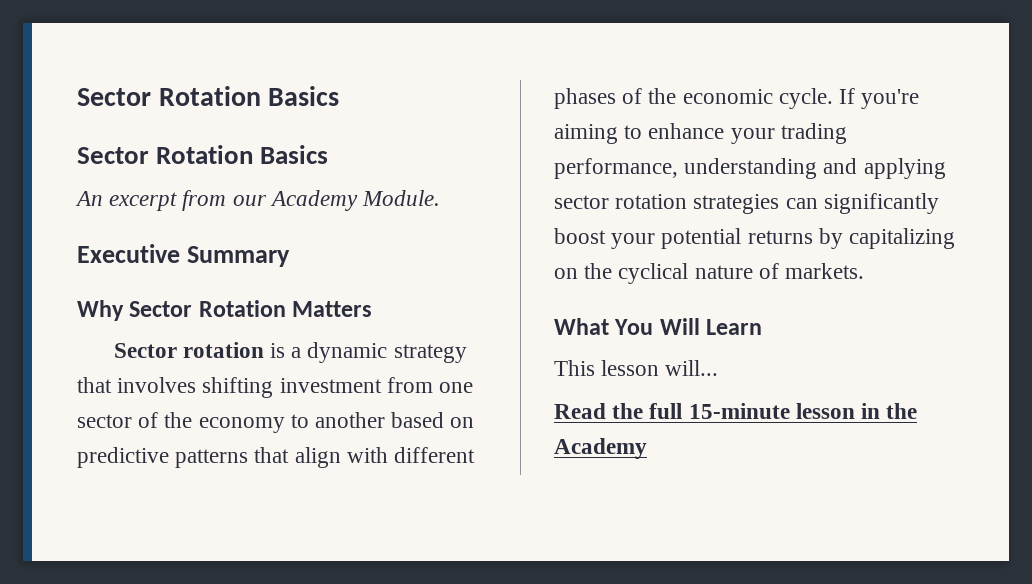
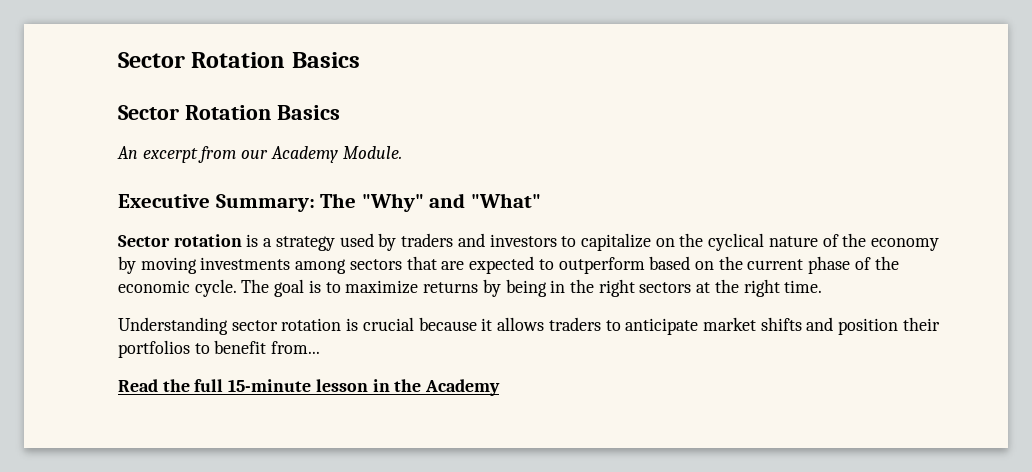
[186,246,290,267] [77,300,373,321] Summary // Why Sector Rotation Matters -> [215,193,541,212] Summary: The "Why" and "What"
[307,342,467,363] [77,377,474,398] [77,412,475,433] [77,447,476,468] [554,88,920,109] [554,123,847,144] [554,158,946,179] [554,193,939,214] [554,228,956,249] dynamic strategy that involves shifting investment from one sector of the economy to another based on predictive patterns that align with different phases of the economic cycle. If you're aiming to enhance your trading performance, understanding and applying sector rotation strategies can significantly boost your potential returns by capitalizing -> [275,233,651,251] strategy used by traders and investors to capitalize
[785,263,865,279] [554,318,763,335] [554,360,719,376] markets. // What You Will Learn // This lesson will... -> [842,233,940,251] [118,256,899,274] [118,279,823,297] [118,317,940,335] [118,340,321,358] the economy by moving investments among sectors that are expected to outperform based on the current phase of the economic cycle. The goal is to maximize returns by being in the right sectors at the right time. // Understanding sector rotation is crucial because it allows traders to anticipate market shifts and position their portfolios to benefit from...

